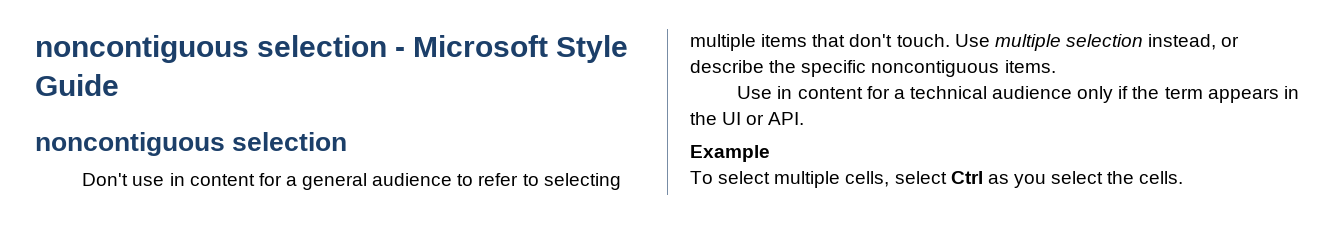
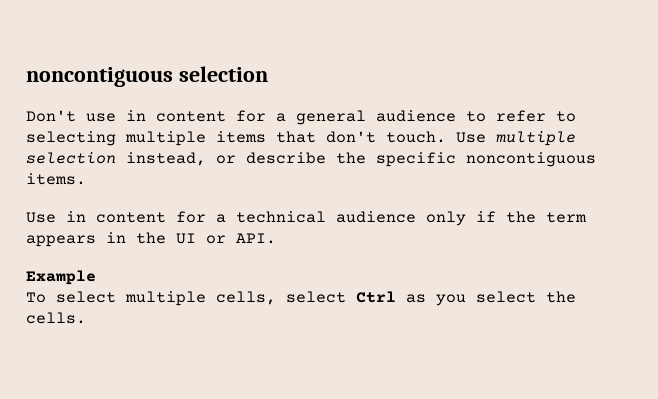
[35,35,629,63] [35,74,119,96] [35,132,348,156] noncontiguous selection - Microsoft Style Guide // noncontiguous selection -> [26,66,268,87] noncontiguous selection

